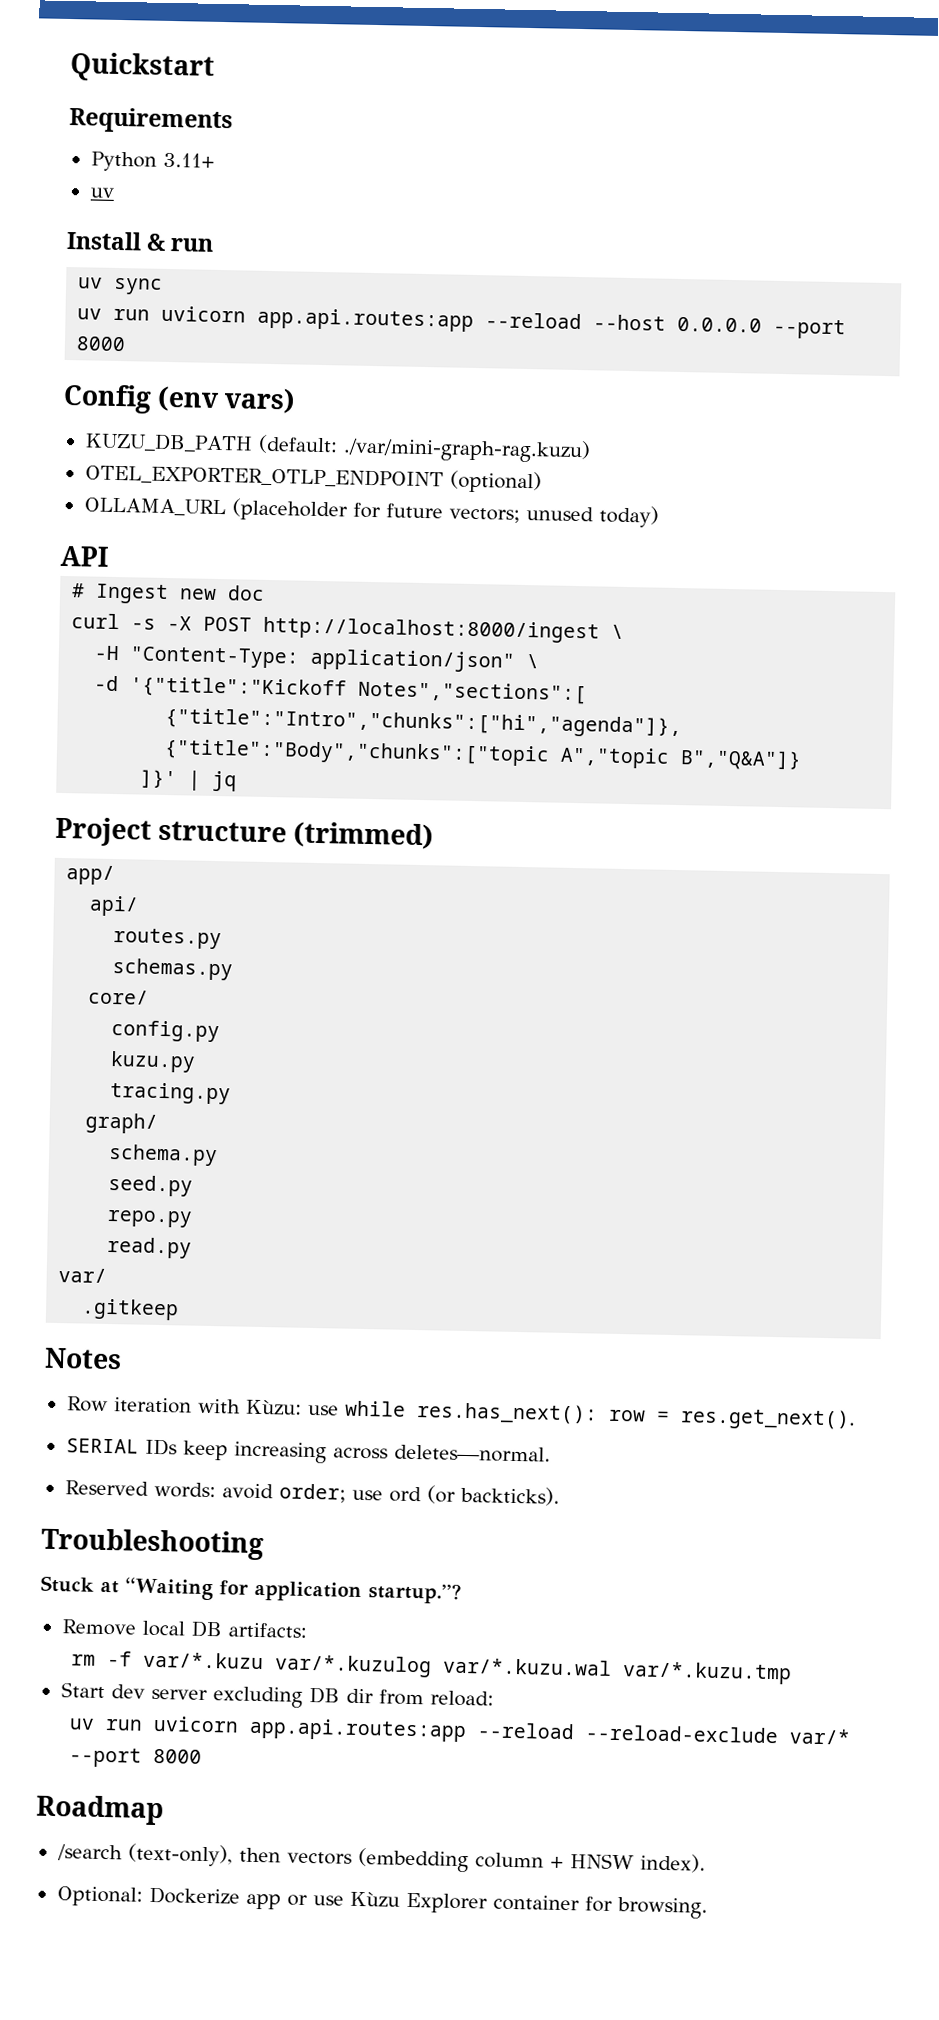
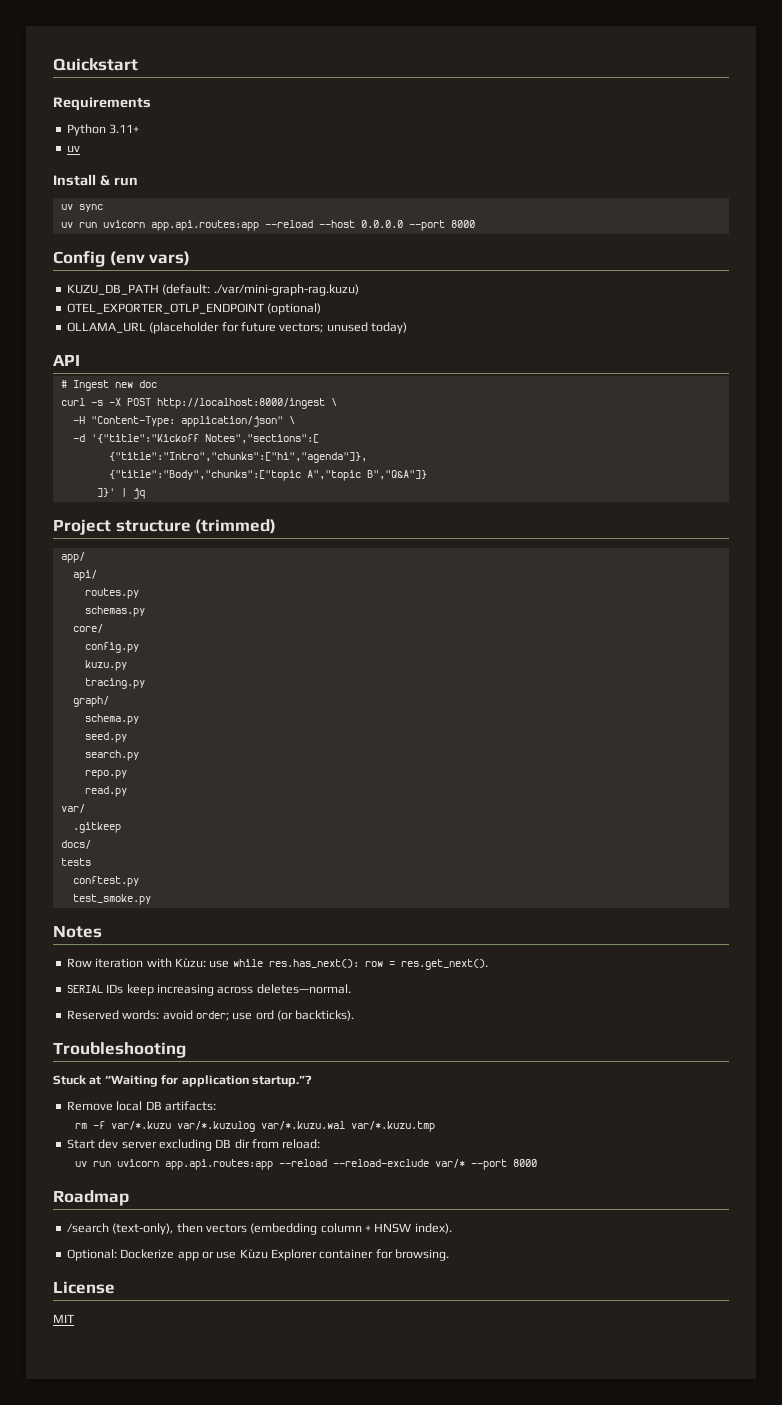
(194, 1185) none -> [84,750,139,761] // search.py
(180, 1309) none -> [60,840,91,849] [60,858,91,866] [72,876,139,887] [72,894,151,905] // docs/ // tests // conftest.py // test_smoke.py
(708, 1908) none -> [53,1281,115,1294] [53,1314,74,1323] // License // MIT

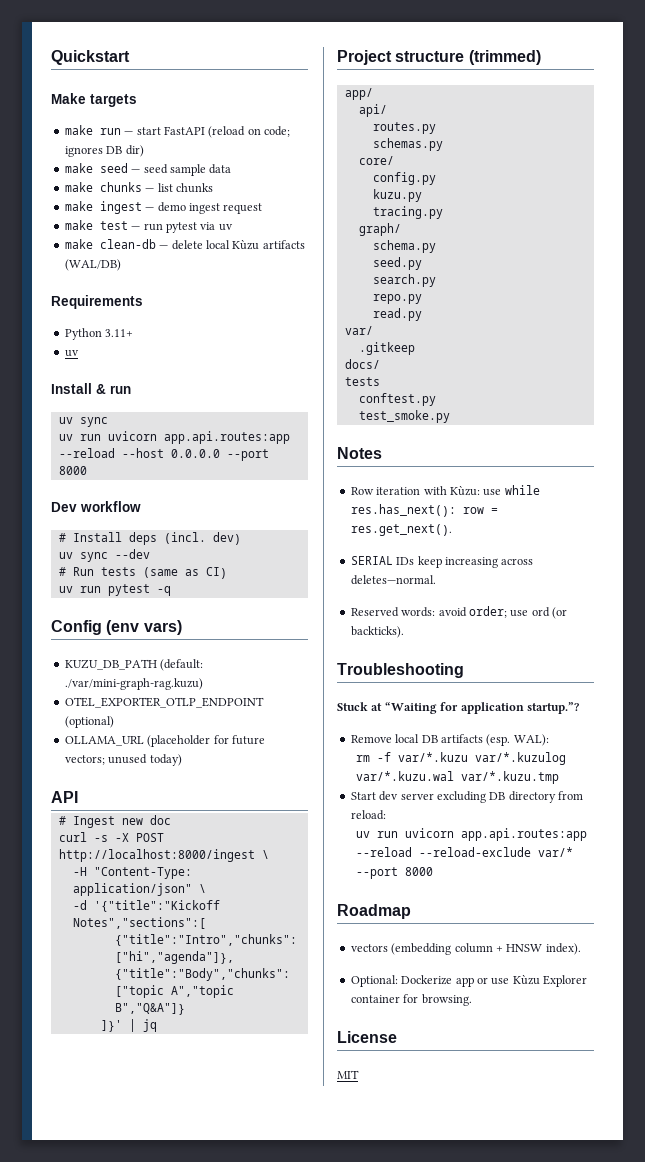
(138, 64) none -> [51,93,137,107] [64,125,290,138] [64,145,144,157] [64,163,232,176] [64,182,213,193] [64,201,263,214] [64,220,233,233] [64,239,305,250] [64,259,121,271] // Make targets // make run — start FastAPI (reload on code; ignores DB dir) // make seed — seed sample data // make chunks — list chunks // make ingest — demo ingest request // make test — run pytest via uv // make clean-db — delete local Kùzu artifacts (WAL/DB)
(475, 224) none -> [51,501,141,512] [58,532,241,545] [58,549,150,562] [58,567,227,579] [58,584,171,596] // Dev workflow // # Install deps (incl. dev) // uv sync --dev // # Run tests (same as CI) // uv run pytest -q
[164,1101,216,1111] artifacts: -> [440,734,549,746] artifacts (esp. WAL):
[234,1139,250,1149] dir -> [508,791,556,803] directory
[66,1223,203,1235] /search (text-only), then -> (411, 911) none

